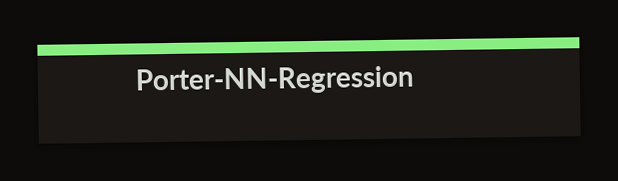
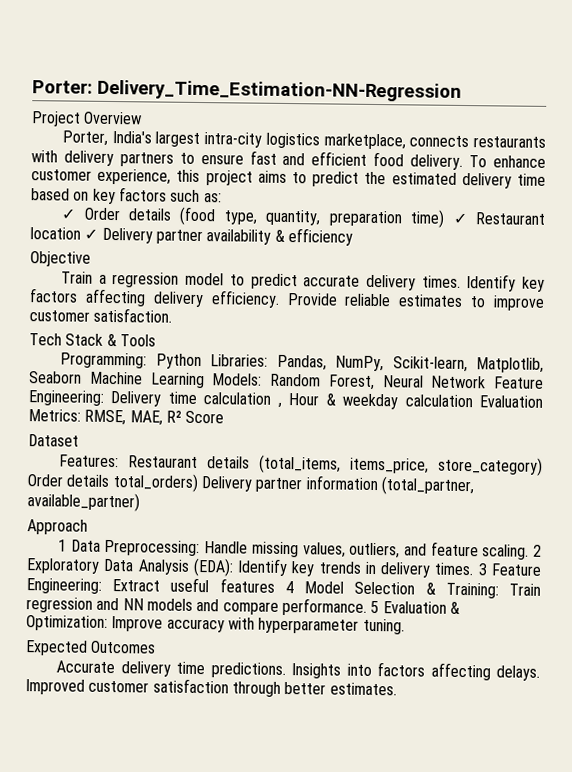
[135,65,415,96] Porter-NN-Regression -> [32,79,462,102] [31,111,143,127] [62,130,546,150] [31,150,547,170] [31,168,546,189] [31,187,222,205] [61,206,546,228] [30,227,353,246] [30,251,91,267] [61,271,546,292] [29,288,545,311] [29,307,173,323] [29,333,156,347] [60,352,545,373] [29,371,544,390] [28,390,544,410] [28,409,225,426] [28,434,79,447] [59,454,543,476] [27,473,474,496] [27,492,140,512] [27,519,88,535] [58,539,543,560] [26,557,541,578] [26,577,541,599] [26,597,460,616] [26,615,405,635] [25,640,157,656] [56,660,541,681] [25,678,397,697] Porter: Delivery_Time_Estimation-NN-Regression // Project Overview // Porter, India's largest intra-city logistics marketplace, connects restaurants with delivery partners to ensure fast and efficient food delivery. To enhance customer experience, this project aims to predict the estimated delivery time based on key factors such as: // ✓ Order details (food type, quantity, preparation time) ✓ Restaurant location ✓ Delivery partner availability & efficiency // Objective // Train a regression model to predict accurate delivery times. Identify key factors affecting delivery efficiency. Provide reliable estimates to improve customer satisfaction. // Tech Stack & Tools // Programming: Python Libraries: Pandas, NumPy, Scikit-learn, Matplotlib, Seaborn Machine Learning Models: Random Forest, Neural Network Feature Engineering: Delivery time calculation , Hour & weekday calculation Evaluation Metrics: RMSE, MAE, R² Score // Dataset // Features: Restaurant details (total_items, items_price, store_category) Order details total_orders) Delivery partner information (total_partner, available_partner) // Approach // 1 Data Preprocessing: Handle missing values, outliers, and feature scaling. 2 Exploratory Data Analysis (EDA): Identify key trends in delivery times. 3 Feature Engineering: Extract useful features 4 Model Selection & Training: Train regression and NN models and compare performance. 5 Evaluation & Optimization: Improve accuracy with hyperparameter tuning. // Expected Outcomes // Accurate delivery time predictions. Insights into factors affecting delays. Improved customer satisfaction through better estimates.

